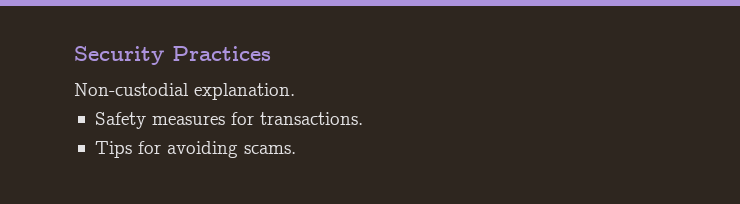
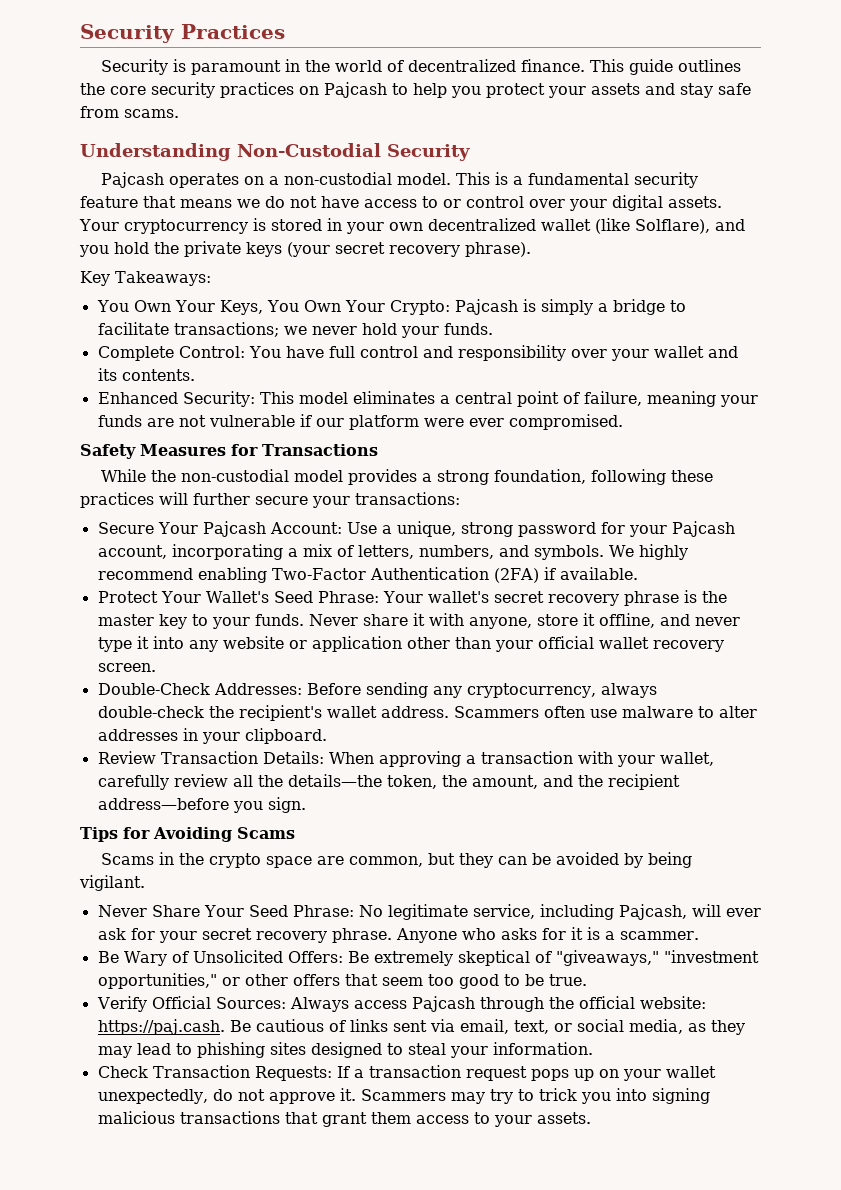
[74,83,295,100] [94,112,363,129] [94,141,296,158] Non-custodial explanation. // Safety measures for transactions. // Tips for avoiding scams. -> [101,59,742,75] [80,82,751,98] [80,106,179,118] [80,143,470,161] [101,172,699,188] [80,195,722,211] [79,218,745,234] [79,241,531,257] [80,271,211,286] [96,299,686,315] [97,322,493,338] [97,345,738,361] [97,368,195,381] [97,391,758,407] [97,414,623,430] [80,444,378,459] [101,469,714,485] [80,492,460,508] [97,521,735,537] [97,544,688,560] [97,567,638,583] [97,590,727,606] [97,613,740,629] [97,636,724,652] [97,663,156,672] [97,682,657,698] [97,705,757,721] [97,728,327,744] [97,751,714,767] [97,774,680,790] [97,797,306,813] [80,827,295,842] [101,852,693,868] [79,875,145,891] [97,904,761,920] [97,927,699,943] [97,950,759,966] [97,973,587,989] [96,996,706,1012] [97,1019,745,1035] [97,1042,593,1058] [97,1065,716,1081] [97,1088,710,1104] [97,1111,591,1127] Security is paramount in the world of decentralized finance. This guide outlines the core security practices on Pajcash to help you protect your assets and stay safe from scams. // Understanding Non-Custodial Security // Pajcash operates on a non-custodial model. This is a fundamental security feature that means we do not have access to or control over your digital assets. Your cryptocurrency is stored in your own decentralized wallet (like Solflare), and you hold the private keys (your secret recovery phrase). // Key Takeaways: // You Own Your Keys, You Own Your Crypto: Pajcash is simply a bridge to facilitate transactions; we never hold your funds. // Complete Control: You have full control and responsibility over your wallet and its contents. // Enhanced Security: This model eliminates a central point of failure, meaning your funds are not vulnerable if our platform were ever compromised. // Safety Measures for Transactions // While the non-custodial model provides a strong foundation, following these practices will further secure your transactions: // Secure Your Pajcash Account: Use a unique, strong password for your Pajcash account, incorporating a mix of letters, numbers, and symbols. We highly recommend enabling Two-Factor Authentication (2FA) if available. // Protect Your Wallet's Seed Phrase: Your wallet's secret recovery phrase is the master key to your funds. Never share it with anyone, store it offline, and never type it into any website or application other than your official wallet recovery screen. // Double-Check Addresses: Before sending any cryptocurrency, always double-check the recipient's wallet address. Scammers often use malware to alter addresses in your clipboard. // Review Transaction Details: When approving a transaction with your wallet, carefully review all the details—the token, the amount, and the recipient address—before you sign. // Tips for Avoiding Scams // Scams in the crypto space are common, but they can be avoided by being vigilant. // Never Share Your Seed Phrase: No legitimate service, including Pajcash, will ever ask for your secret recovery phrase. Anyone who asks for it is a scammer. // Be Wary of Unsolicited Offers: Be extremely skeptical of "giveaways," "investment opportunities," or other offers that seem too good to be true. // Verify Official Sources: Always access Pajcash through the official website: https://paj.cash. Be cautious of links sent via email, text, or social media, as they may lead to phishing sites designed to steal your information. // Check Transaction Requests: If a transaction request pops up on your wallet unexpectedly, do not approve it. Scammers may try to trick you into signing malicious transactions that grant them access to your assets.

